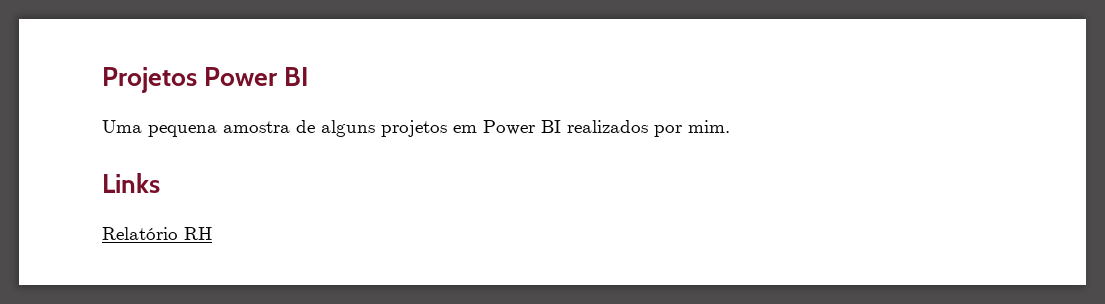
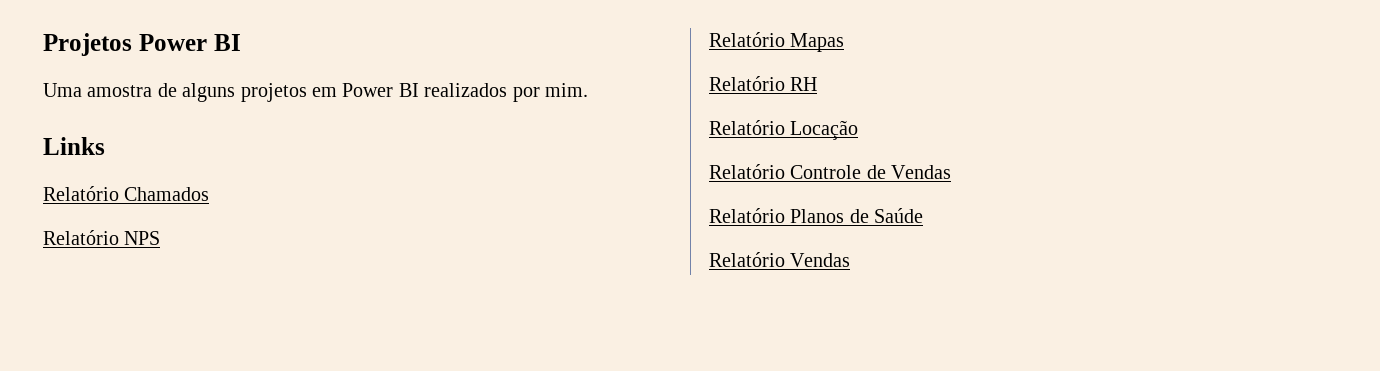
[148,125,217,137] pequena -> (82, 90) none
[184,227,212,240] RH -> [124,187,210,201] [43,230,161,245] [709,32,845,52] [709,76,818,91] [709,120,859,140] [709,164,952,179] [709,208,924,223] [709,252,851,267] Chamados // Relatório NPS // Relatório Mapas // Relatório RH // Relatório Locação // Relatório Controle de Vendas // Relatório Planos de Saúde // Relatório Vendas

